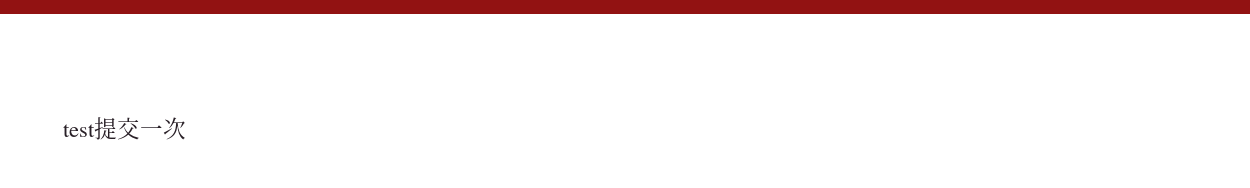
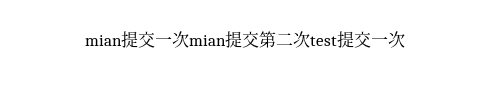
(63, 130) none -> [84,31,310,48] mian提交一次mian提交第二次

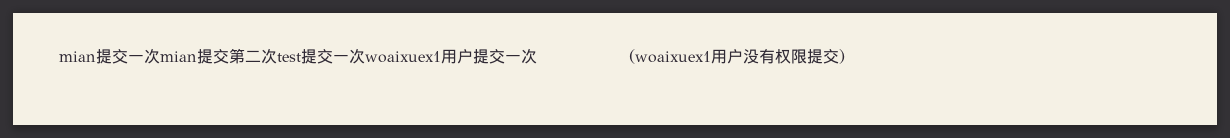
(405, 39) none -> [365,48,845,64] woaixuex1用户提交一次(woaixuex1用户没有权限提交)

